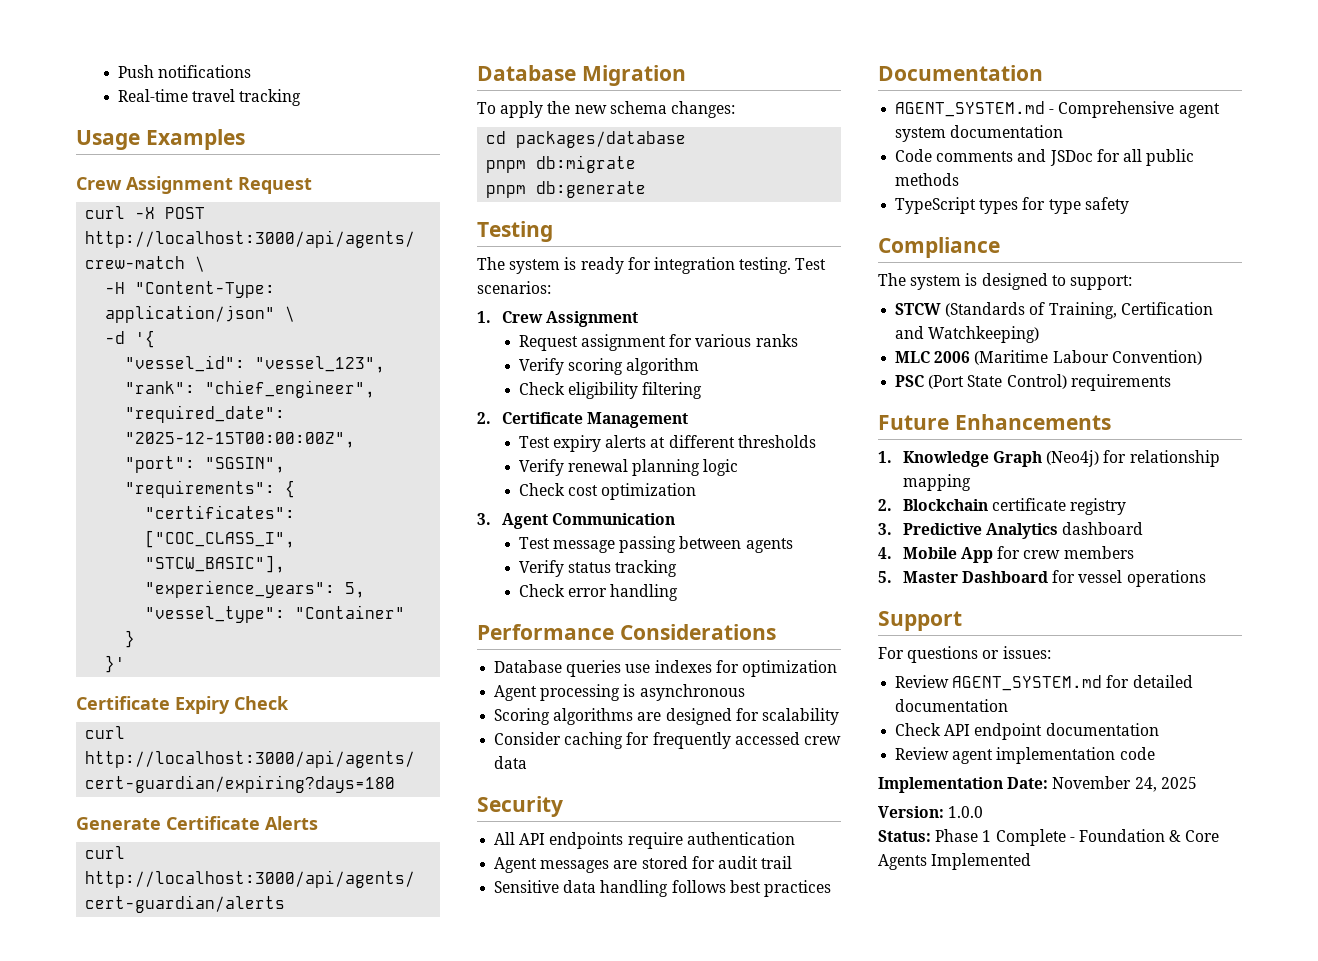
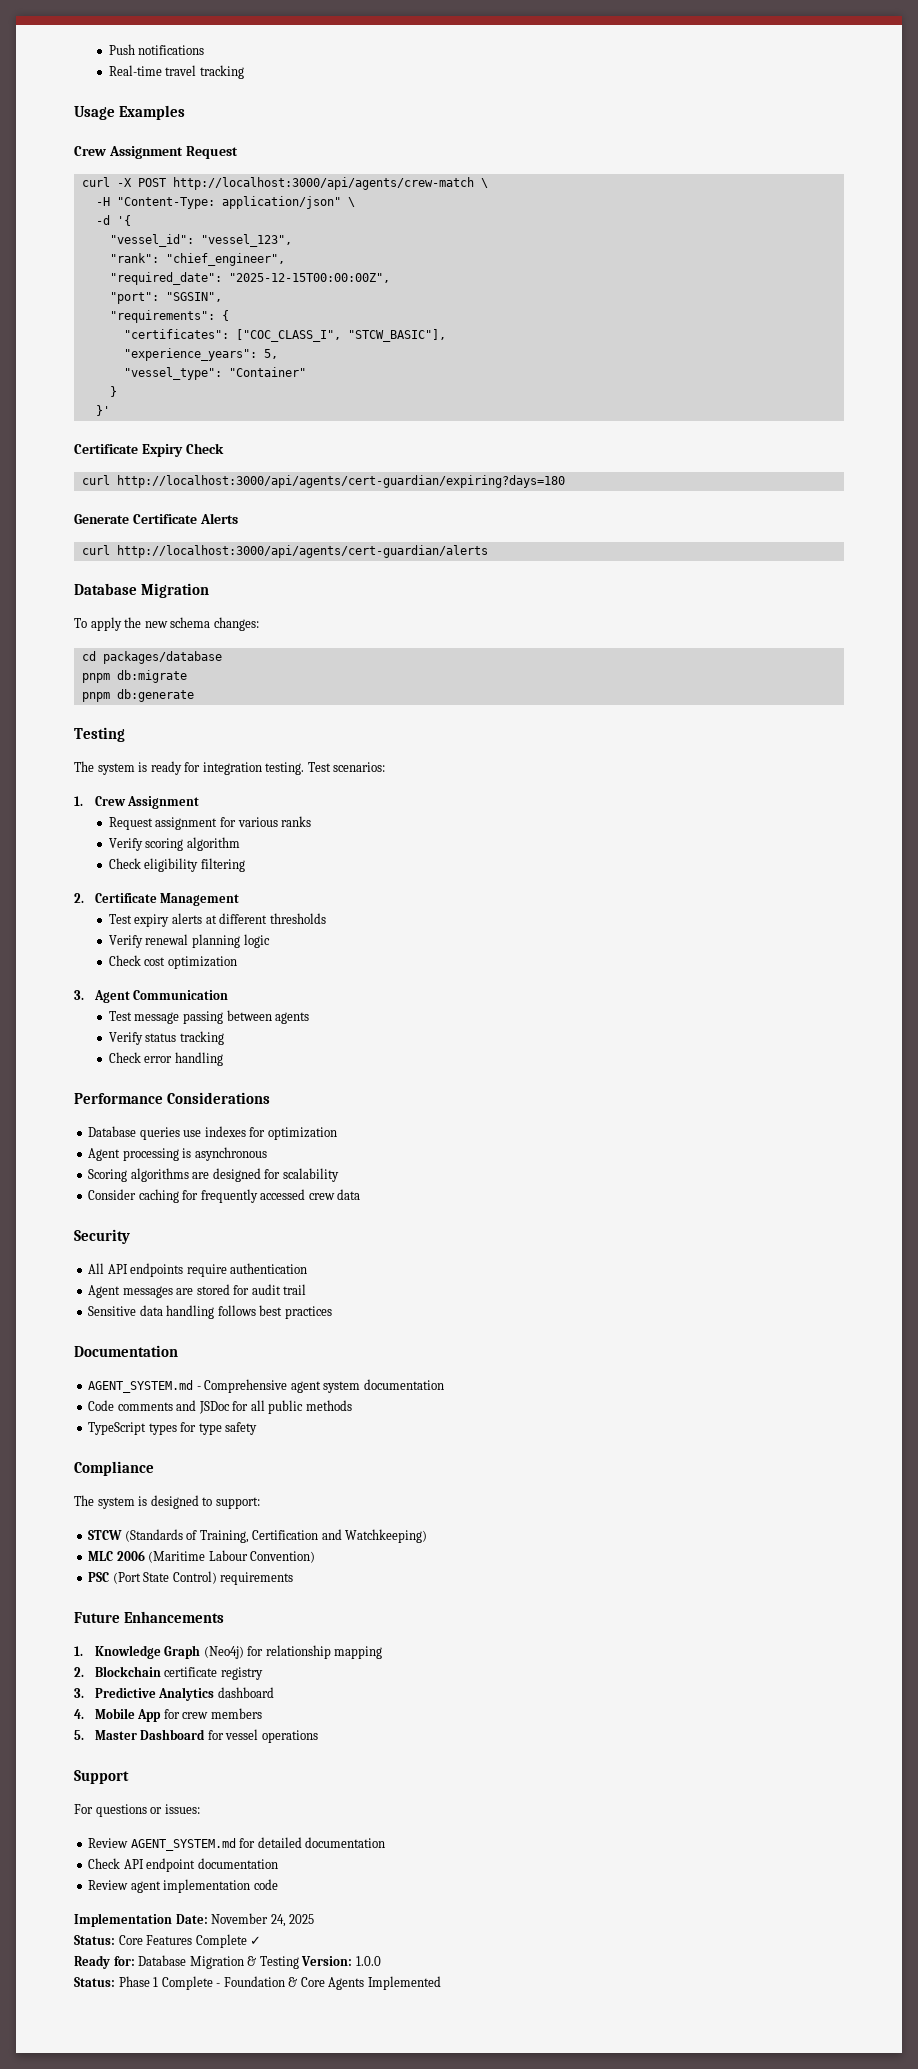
(1197, 783) none -> [74,1934,262,1948] [74,1955,299,1969] Status: Core Features Complete ✓ // Ready for: Database Migration & Testing

